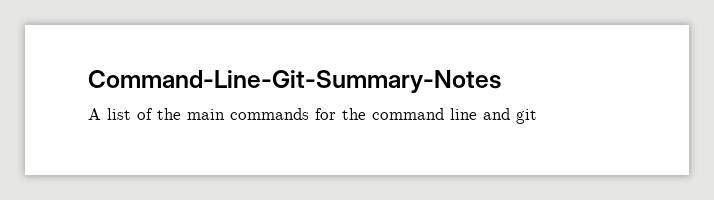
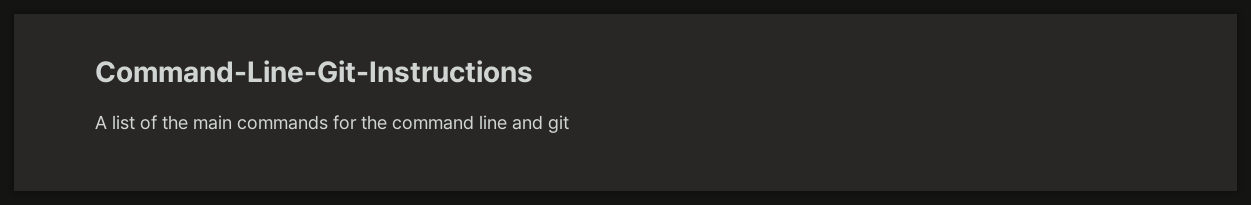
[88,70,501,93] Command-Line-Git-Summary-Notes -> [95,60,533,83] Command-Line-Git-Instructions

